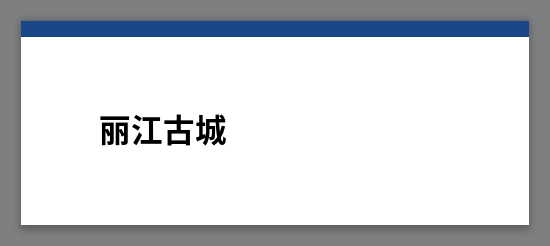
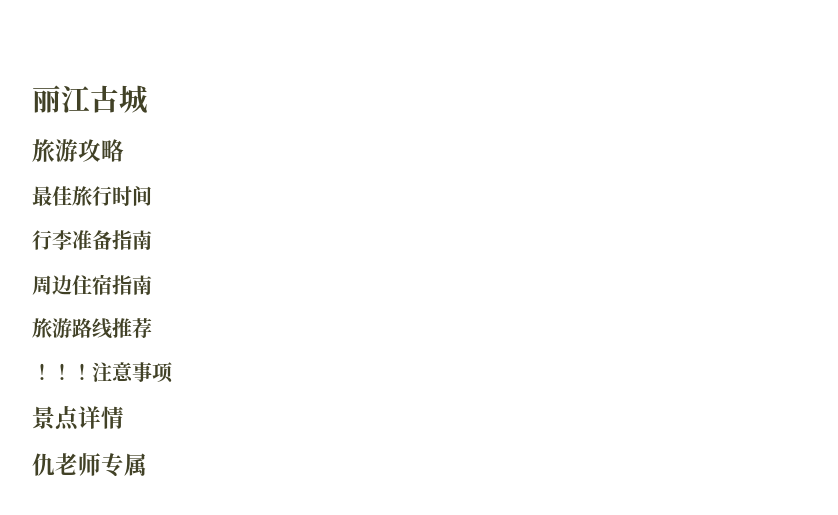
(227, 130) none -> [32,139,124,162] [32,186,152,206] [32,230,152,250] [32,274,152,295] [32,318,152,339] [32,362,173,383] [32,406,124,431] [32,453,147,477] // 旅游攻略 // 最佳旅行时间 // 行李准备指南 // 周边住宿指南 // 旅游路线推荐 // ！！！注意事项 // 景点详情 // 仇老师专属

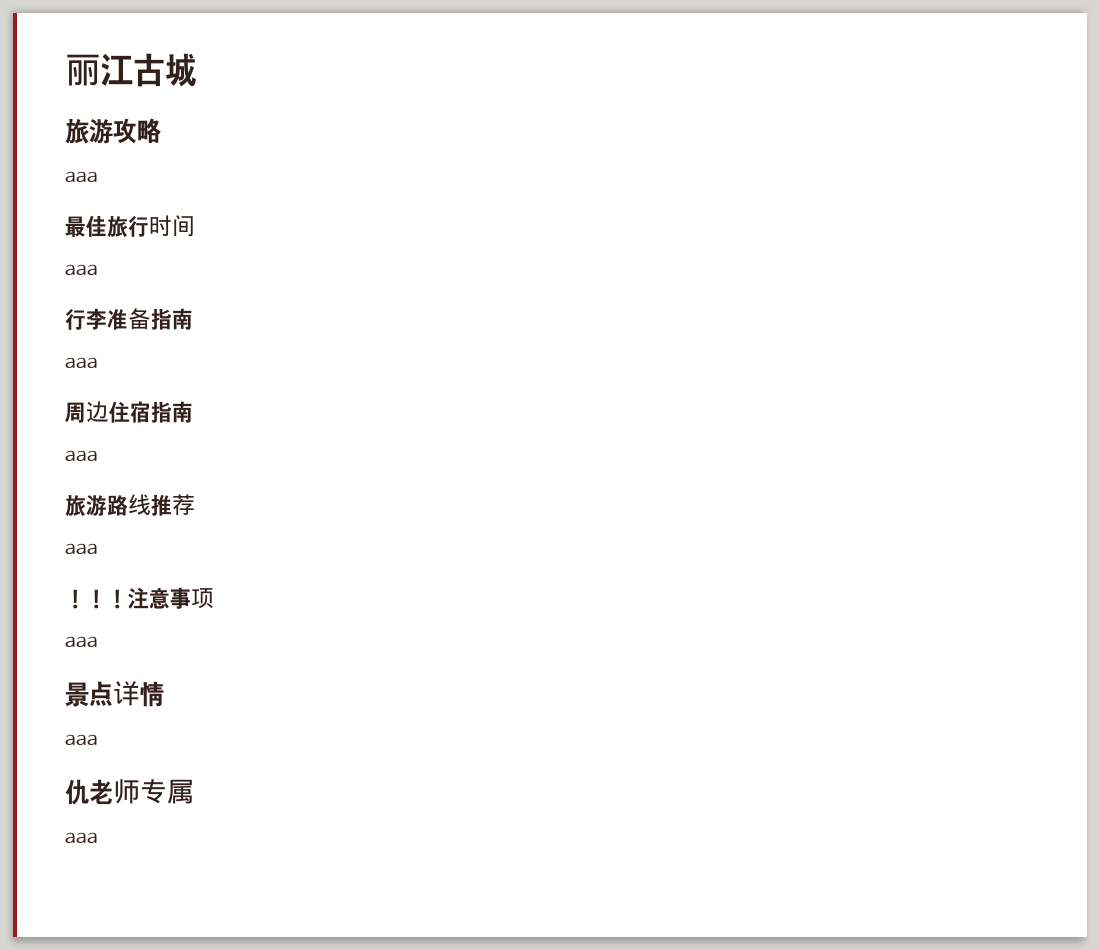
(124, 150) none -> [65,171,98,183] // aaa
(152, 196) none -> [65,264,98,276] // aaa
(152, 240) none -> [65,357,98,369] // aaa
(152, 285) none -> [65,450,98,462] // aaa
(152, 328) none -> [65,543,98,555] // aaa
(173, 372) none -> [65,636,98,648] // aaa
(124, 417) none -> [65,734,98,746] // aaa
(147, 464) none -> [65,832,98,844] // aaa

